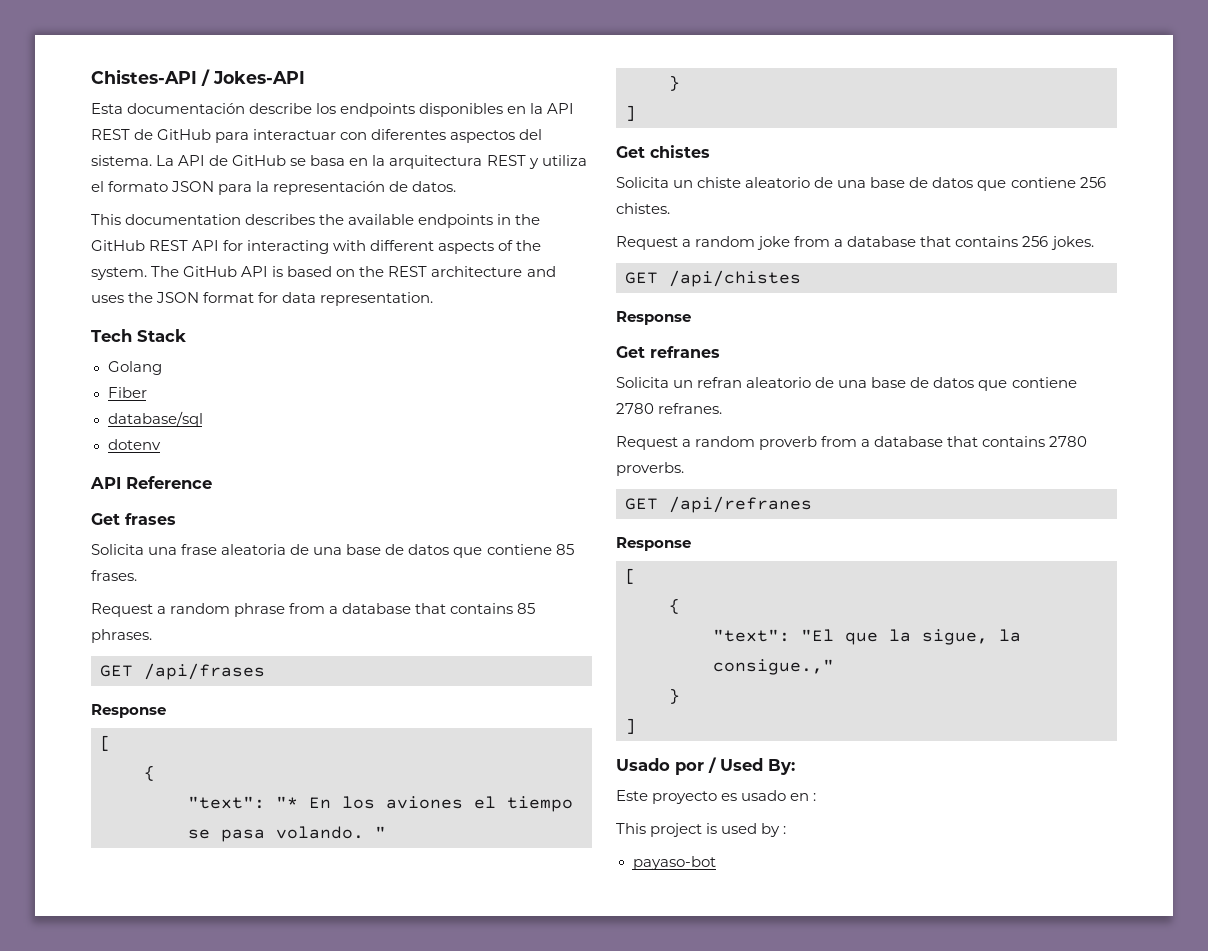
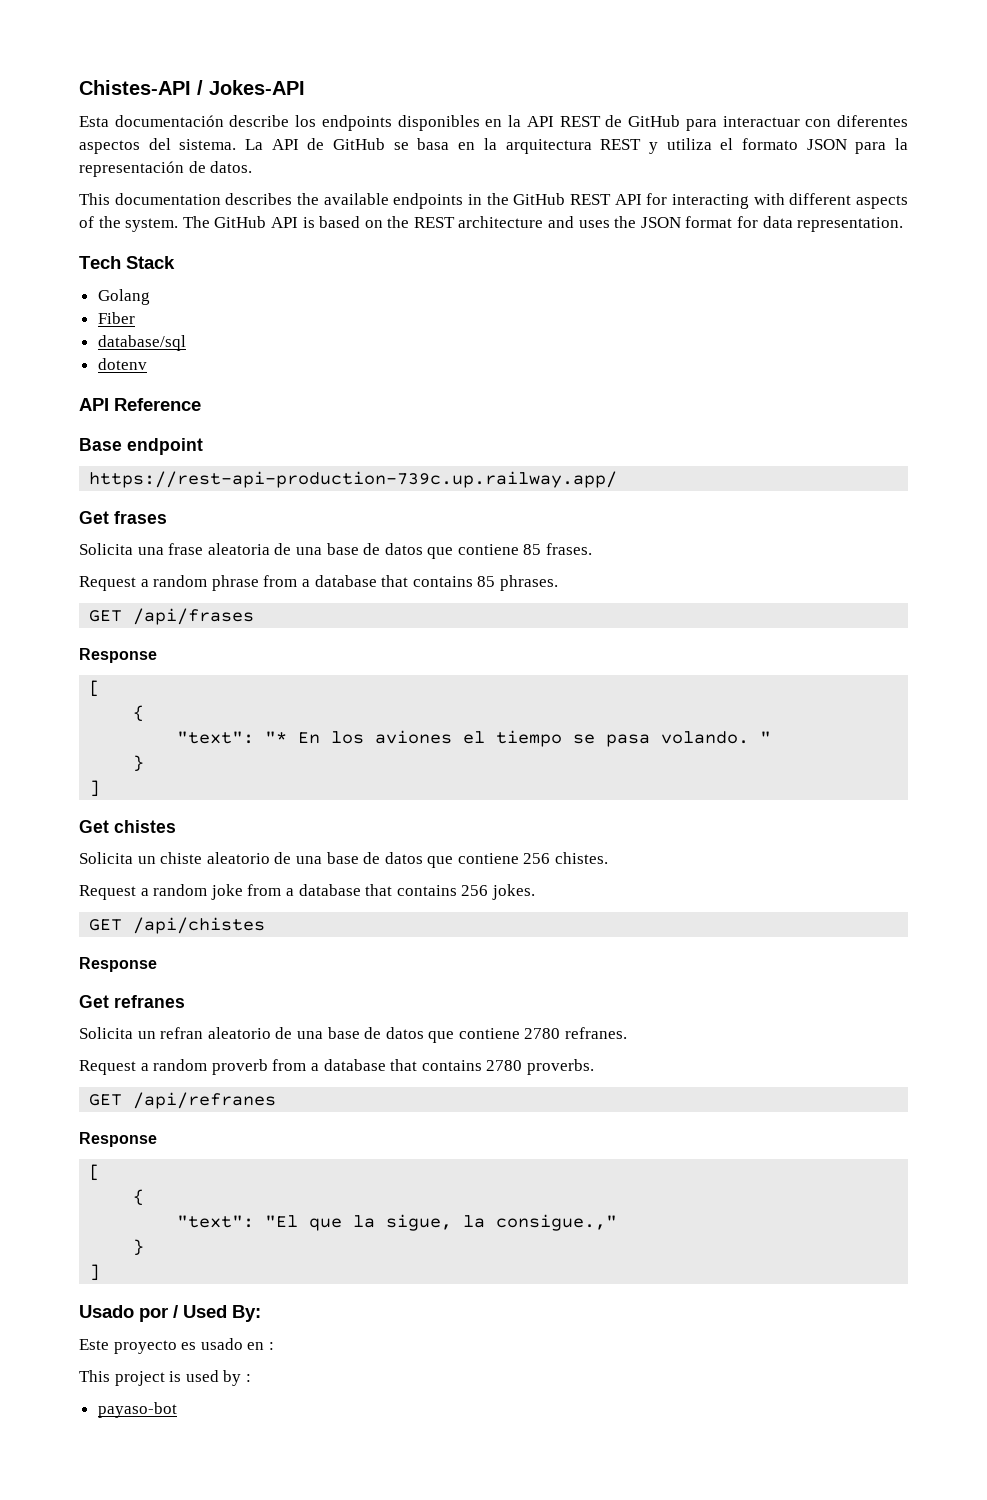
(212, 482) none -> [79,438,203,455] [89,471,618,488] // Base endpoint // https://rest-api-production-739c.up.railway.app/

